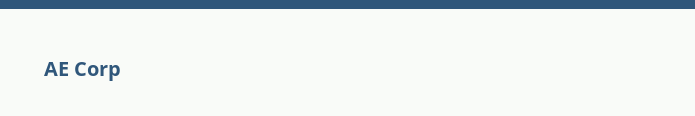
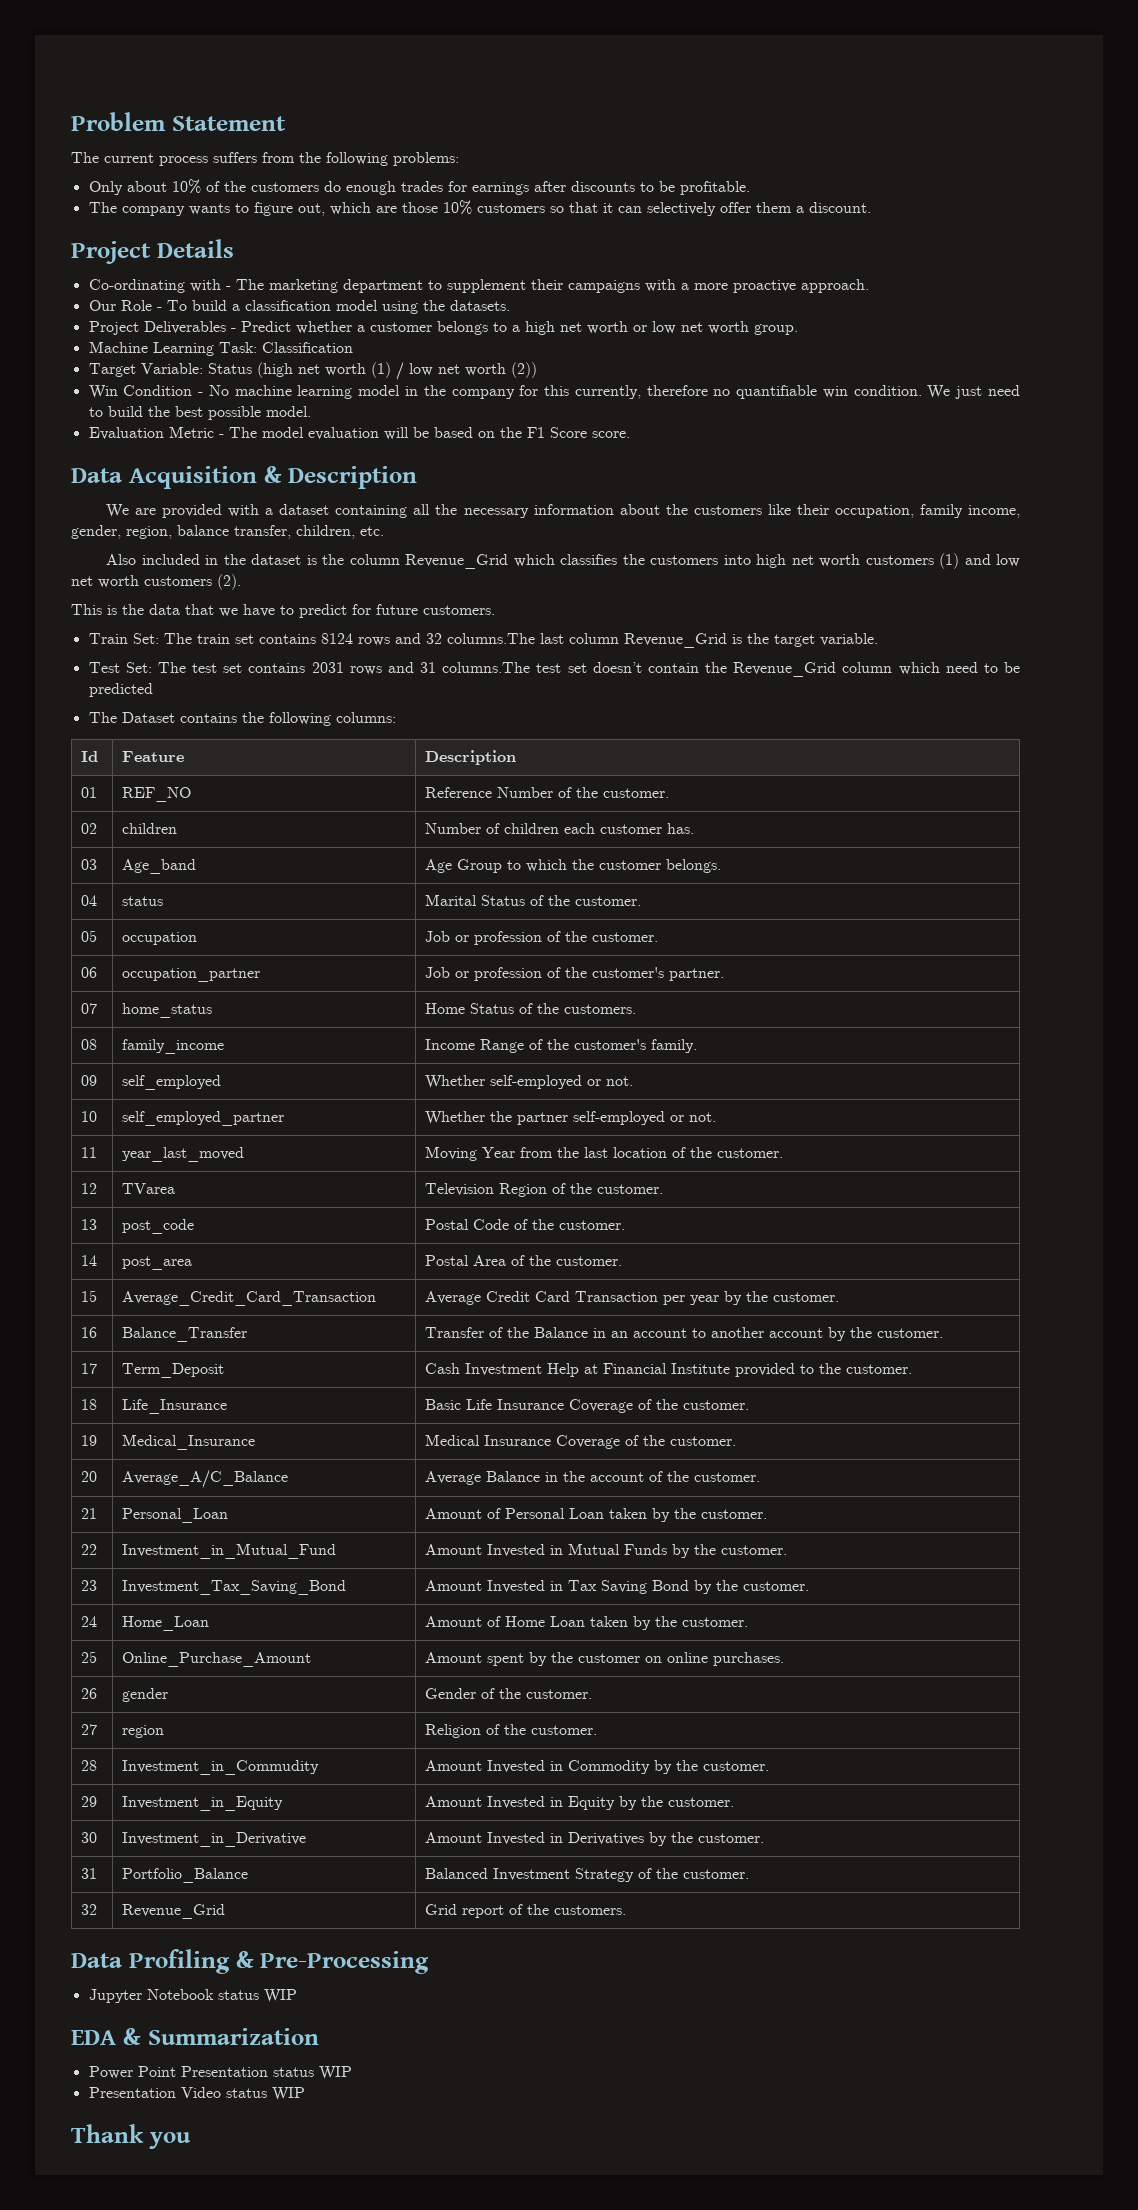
[44,62,122,81] AE Corp -> [71,112,286,131] [71,152,459,166] [88,179,750,195] [88,200,871,216] [71,239,234,264] [88,279,869,293] [88,300,510,314] [88,321,798,335] [88,341,353,356] [88,362,537,380] [88,385,1020,399] [88,406,311,420] [88,426,630,440] [71,466,418,489] [106,504,1020,518] [71,525,384,539] [106,553,1020,569] [71,574,241,590] [71,604,495,618] [88,633,878,648] [88,662,1021,677] [88,683,153,697] [88,712,396,726] [80,751,98,762] [121,751,184,762] [424,750,516,765] [80,787,97,798] [121,787,191,802] [424,787,669,798] [80,823,97,834] [121,823,177,834] [424,823,694,834] [80,859,97,870] [121,859,196,874] [424,859,721,873] [80,895,97,906] [121,896,163,906] [424,894,641,906] [80,930,97,942] [121,932,197,945] [424,931,658,945] [80,967,97,978] [121,968,260,982] [424,967,724,981] [80,1003,97,1014] [121,1003,212,1018] [424,1003,636,1014] [80,1039,97,1050] [121,1039,224,1054] [424,1039,697,1053] [80,1075,97,1086] [121,1075,221,1090] [424,1075,633,1089] [80,1111,97,1122] [121,1111,284,1126] [424,1111,716,1125] [80,1147,97,1158] [121,1147,244,1162] [424,1146,783,1161] [80,1183,97,1194] [121,1183,175,1194] [424,1183,663,1197] [80,1219,97,1230] [121,1219,194,1234] [424,1219,625,1230] [80,1255,97,1266] [121,1256,192,1270] [424,1255,622,1266] [80,1290,97,1302] [121,1291,376,1306] [424,1291,839,1305] [80,1327,97,1338] [121,1327,247,1342] [424,1327,943,1341] [80,1363,97,1374] [121,1363,224,1378] [424,1363,912,1377] [80,1399,97,1410] [121,1399,227,1414] [424,1399,749,1413] [80,1435,97,1446] [121,1434,255,1450] [424,1434,736,1449] [80,1471,97,1482] [121,1470,288,1488] [424,1471,760,1485] [80,1508,97,1519] [121,1508,228,1523] [424,1508,767,1522] [80,1544,97,1555] [121,1543,336,1559] [424,1543,787,1558] [80,1580,97,1591] [121,1580,346,1595] [424,1580,809,1594] [80,1616,97,1627] [121,1616,209,1631] [424,1616,748,1630] [80,1651,97,1663] [121,1652,311,1667] [424,1652,784,1666] [80,1688,97,1699] [121,1688,168,1702] [424,1688,592,1699] [80,1724,97,1735] [121,1725,164,1738] [424,1724,597,1738] [80,1760,97,1771] [121,1760,319,1775] [424,1760,769,1774] [80,1796,97,1807] [121,1796,283,1811] [424,1796,734,1810] [80,1832,97,1843] [121,1832,306,1847] [424,1832,764,1846] [80,1868,97,1879] [121,1868,248,1883] [424,1868,749,1882] [80,1904,97,1915] [121,1904,225,1919] [424,1904,626,1918] [71,1949,430,1974] [88,1989,297,2003] [71,2028,319,2045] [88,2066,352,2080] [88,2087,305,2101] [71,2124,191,2149] Problem Statement // The current process suffers from the following problems: // Only about 10% of the customers do enough trades for earnings after discounts to be profitable. // The company wants to figure out, which are those 10% customers so that it can selectively offer them a discount. // Project Details // Co-ordinating with - The marketing department to supplement their campaigns with a more proactive approach. // Our Role - To build a classification model using the datasets. // Project Deliverables - Predict whether a customer belongs to a high net worth or low net worth group. // Machine Learning Task: Classification // Target Variable: Status (high net worth (1) / low net worth (2)) // Win Condition - No machine learning model in the company for this currently, therefore no quantifiable win condition. We just need to build the best possible model. // Evaluation Metric - The model evaluation will be based on the F1 Score score. // Data Acquisition & Description // We are provided with a dataset containing all the necessary information about the customers like their occupation, family income, gender, region, balance transfer, children, etc. // Also included in the dataset is the column Revenue_Grid which classifies the customers into high net worth customers (1) and low net worth customers (2). // This is the data that we have to predict for future customers. // Train Set: The train set contains 8124 rows and 32 columns.The last column Revenue_Grid is the target variable. // Test Set: The test set contains 2031 rows and 31 columns.The test set doesn’t contain the Revenue_Grid column which need to be predicted // The Dataset contains the following columns: // Id | Feature | Description // 01 | REF_NO | Reference Number of the customer. // 02 | children | Number of children each customer has. // 03 | Age_band | Age Group to which the customer belongs. // 04 | status | Marital Status of the customer. // 05 | occupation | Job or profession of the customer. // 06 | occupation_partner | Job or profession of the customer's partner. // 07 | home_status | Home Status of the customers. // 08 | family_income | Income Range of the customer's family. // 09 | self_employed | Whether self-employed or not. // 10 | self_employed_partner | Whether the partner self-employed or not. // 11 | year_last_moved | Moving Year from the last location of the customer. // 12 | TVarea | Television Region of the customer. // 13 | post_code | Postal Code of the customer. // 14 | post_area | Postal Area of the customer. // 15 | Average_Credit_Card_Transaction | Average Credit Card Transaction per year by the customer. // 16 | Balance_Transfer | Transfer of the Balance in an account to another account by the customer. // 17 | Term_Deposit | Cash Investment Help at Financial Institute provided to the customer. // 18 | Life_Insurance | Basic Life Insurance Coverage of the customer. // 19 | Medical_Insurance | Medical Insurance Coverage of the customer. // 20 | Average_A/C_Balance | Average Balance in the account of the customer. // 21 | Personal_Loan | Amount of Personal Loan taken by the customer. // 22 | Investment_in_Mutual_Fund | Amount Invested in Mutual Funds by the customer. // 23 | Investment_Tax_Saving_Bond | Amount Invested in Tax Saving Bond by the customer. // 24 | Home_Loan | Amount of Home Loan taken by the customer. // 25 | Online_Purchase_Amount | Amount spent by the customer on online purchases. // 26 | gender | Gender of the customer. // 27 | region | Religion of the customer. // 28 | Investment_in_Commudity | Amount Invested in Commodity by the customer. // 29 | Investment_in_Equity | Amount Invested in Equity by the customer. // 30 | Investment_in_Derivative | Amount Invested in Derivatives by the customer. // 31 | Portfolio_Balance | Balanced Investment Strategy of the customer. // 32 | Revenue_Grid | Grid report of the customers. // Data Profiling & Pre-Processing // Jupyter Notebook status WIP // EDA & Summarization // Power Point Presentation status WIP // Presentation Video status WIP // Thank you

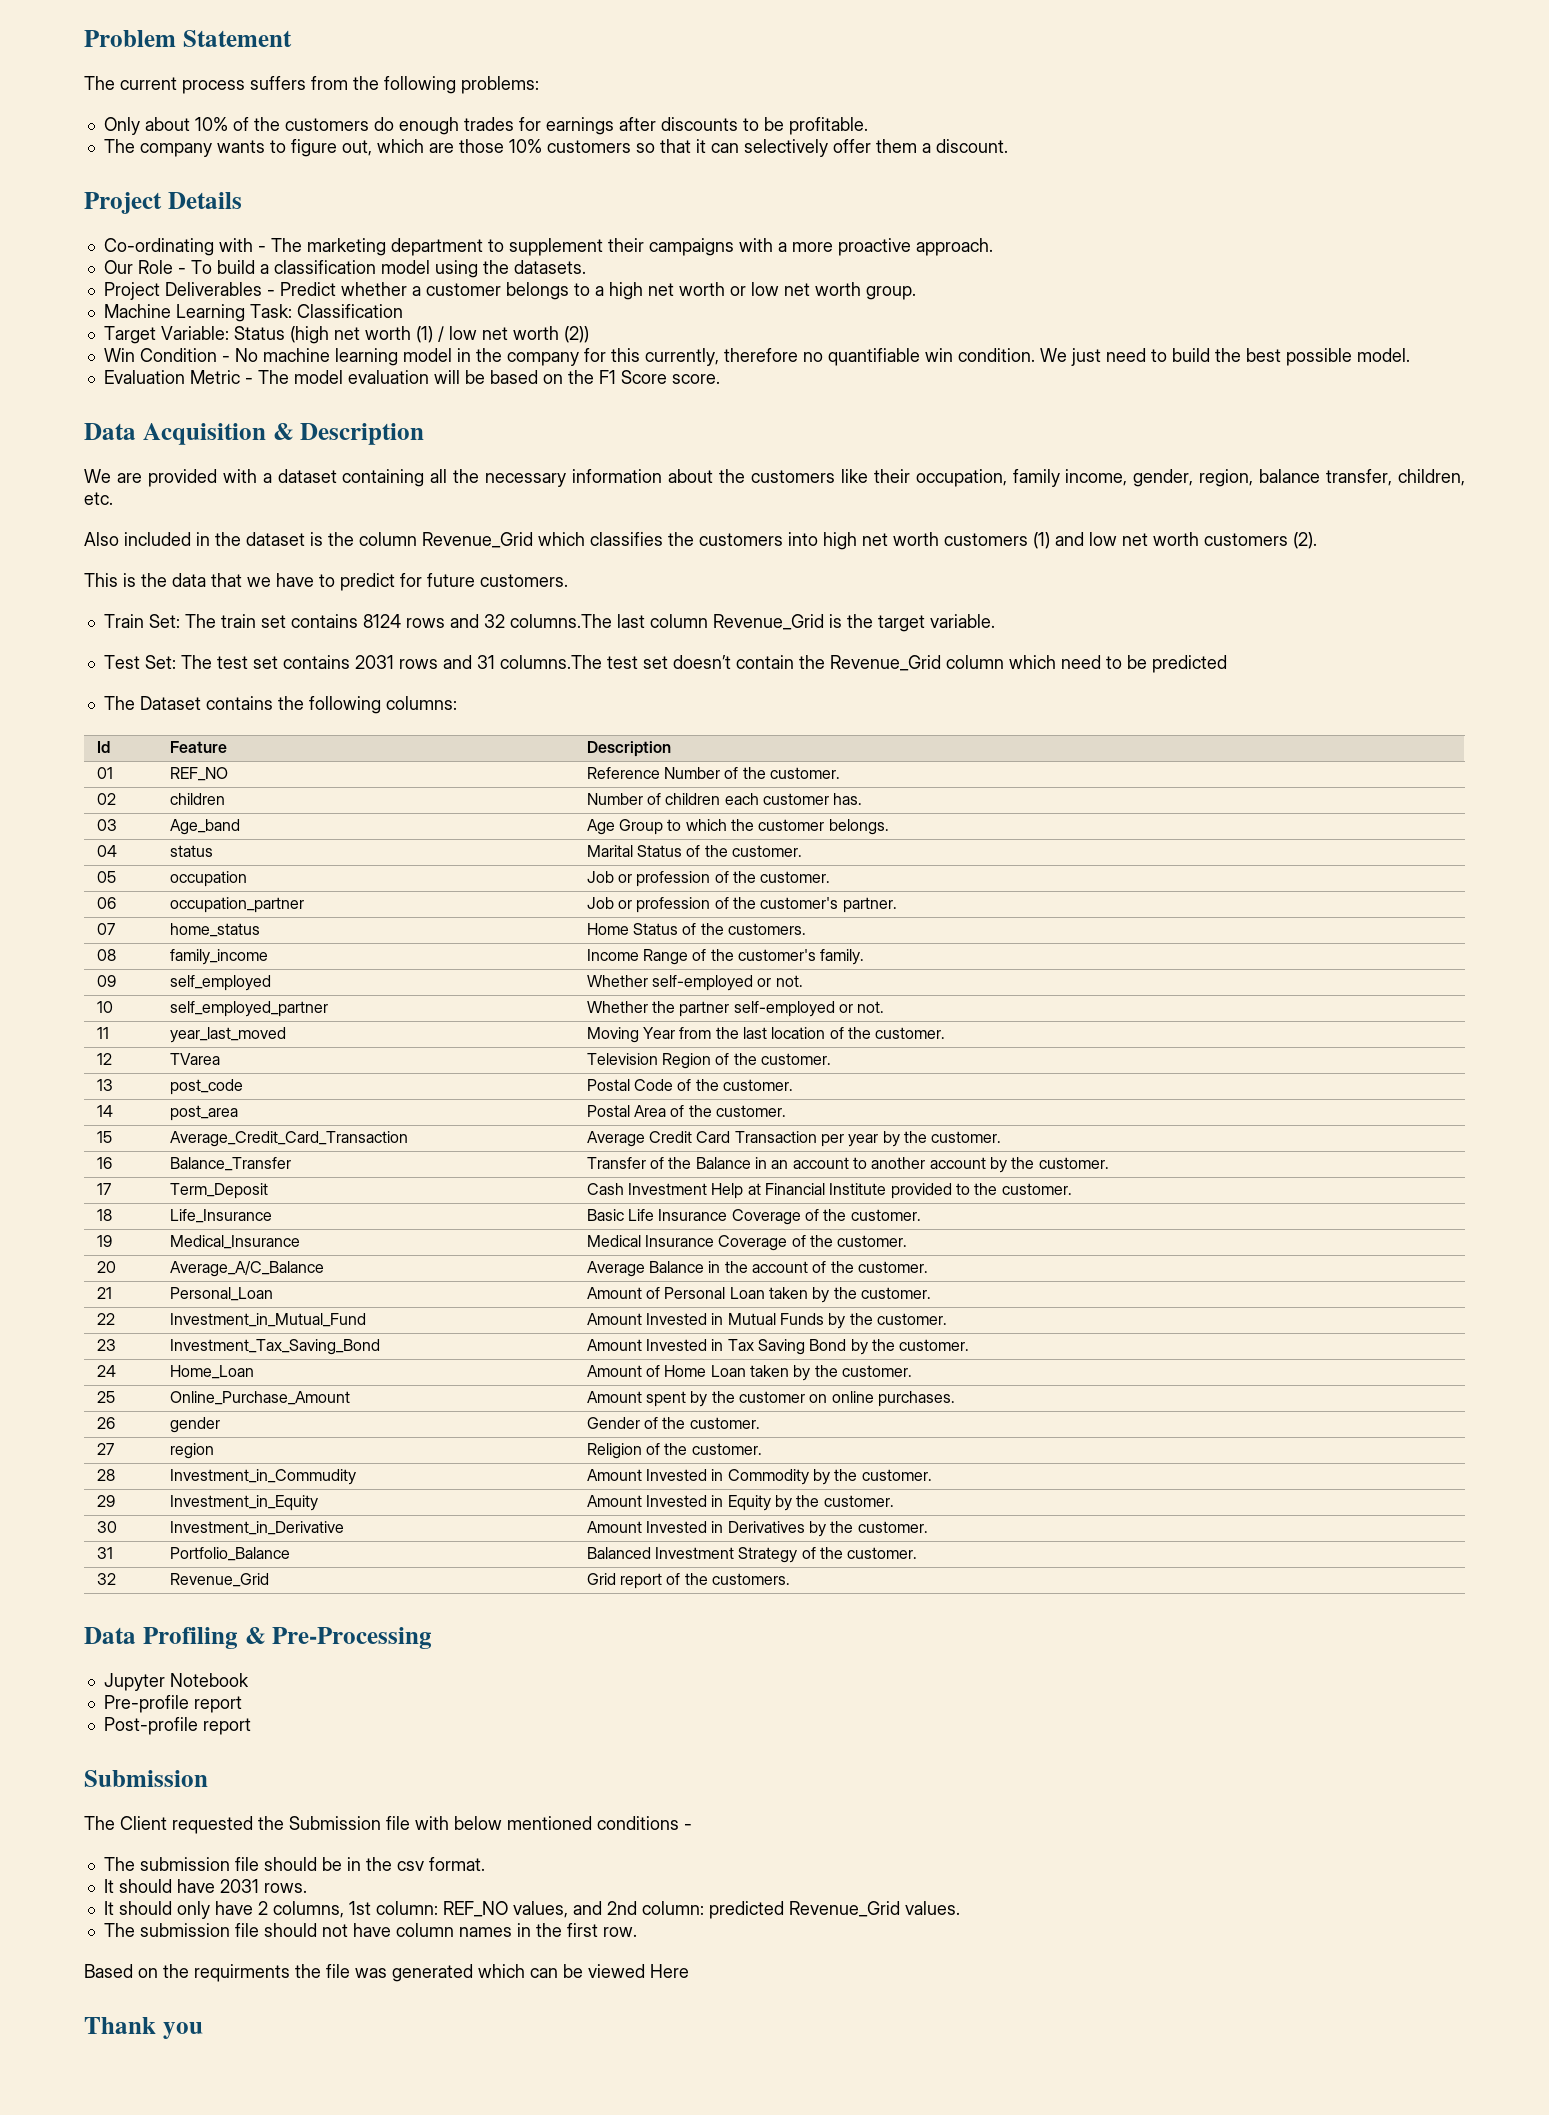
[217,1989,297,2003] [71,2028,319,2045] [88,2066,352,2080] [88,2087,305,2101] status WIP // EDA & Summarization // Power Point Presentation status WIP // Presentation Video status WIP -> [103,1695,242,1713] [103,1717,251,1735] [84,1770,208,1787] [84,1816,692,1834] [103,1857,485,1871] [103,1879,307,1893] [103,1901,960,1919] [103,1923,637,1937] [84,1964,689,1982] // Pre-profile report // Post-profile report // Submission // The Client requested the Submission file with below mentioned conditions - // The submission file should be in the csv format. // It should have 2031 rows. // It should only have 2 columns, 1st column: REF_NO values, and 2nd column: predicted Revenue_Grid values. // The submission file should not have column names in the first row. // Based on the requirments the file was generated which can be viewed Here

